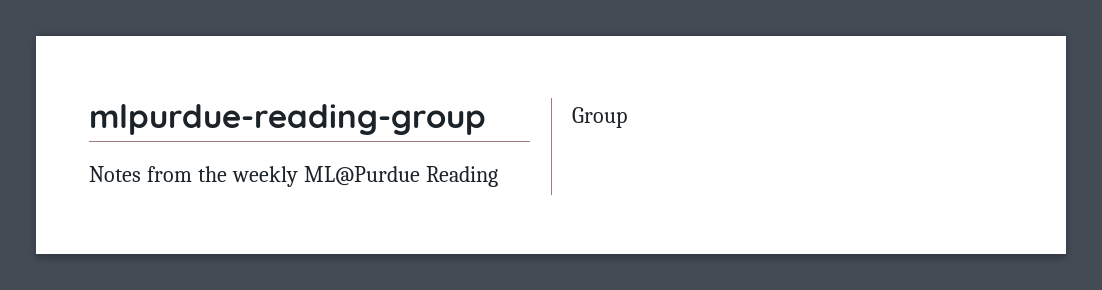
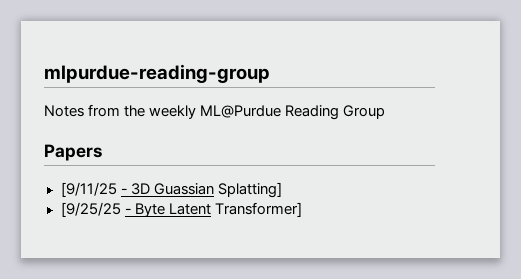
(627, 117) none -> [44,144,102,161] [60,182,282,198] [60,202,302,217] // Papers // [9/11/25 - 3D Guassian Splatting] // [9/25/25 - Byte Latent Transformer]

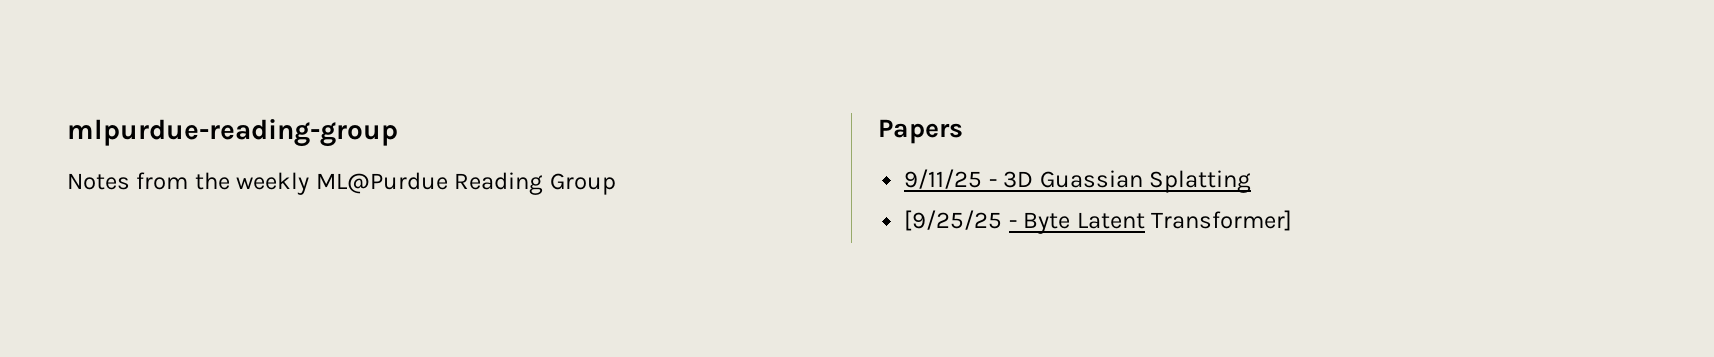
[60,182,117,197] [9/11/25 -> [904,169,983,189] 9/11/25
[217,182,282,198] Splatting] -> [1149,170,1252,193] Splatting

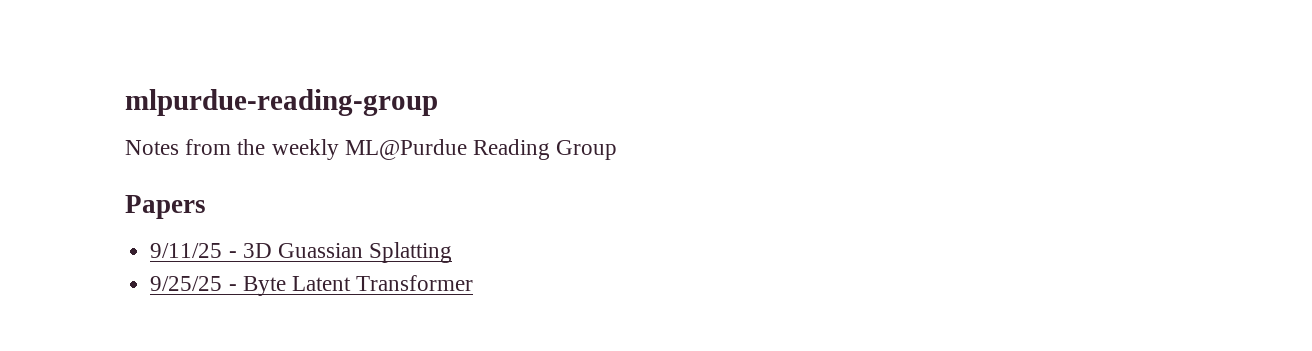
[904,210,1003,231] [9/25/25 -> [150,276,223,291] 9/25/25
[1151,210,1293,231] Transformer] -> [356,275,474,291] Transformer

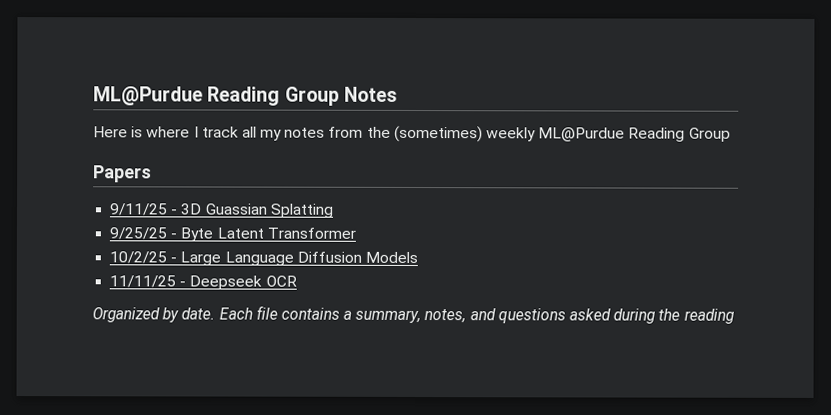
[125,89,438,116] [125,140,179,155] mlpurdue-reading-group // Notes -> [93,86,398,106] [93,126,326,141] ML@Purdue Reading Group Notes // Here is where I track all my notes
(266, 147) none -> [393,125,483,143] (sometimes)
(474, 283) none -> [109,251,418,266] [109,275,297,290] [92,305,735,324] // 10/2/25 - Large Language Diffusion Models // 11/11/25 - Deepseek OCR // Organized by date. Each file contains a summary, notes, and questions asked during the reading

